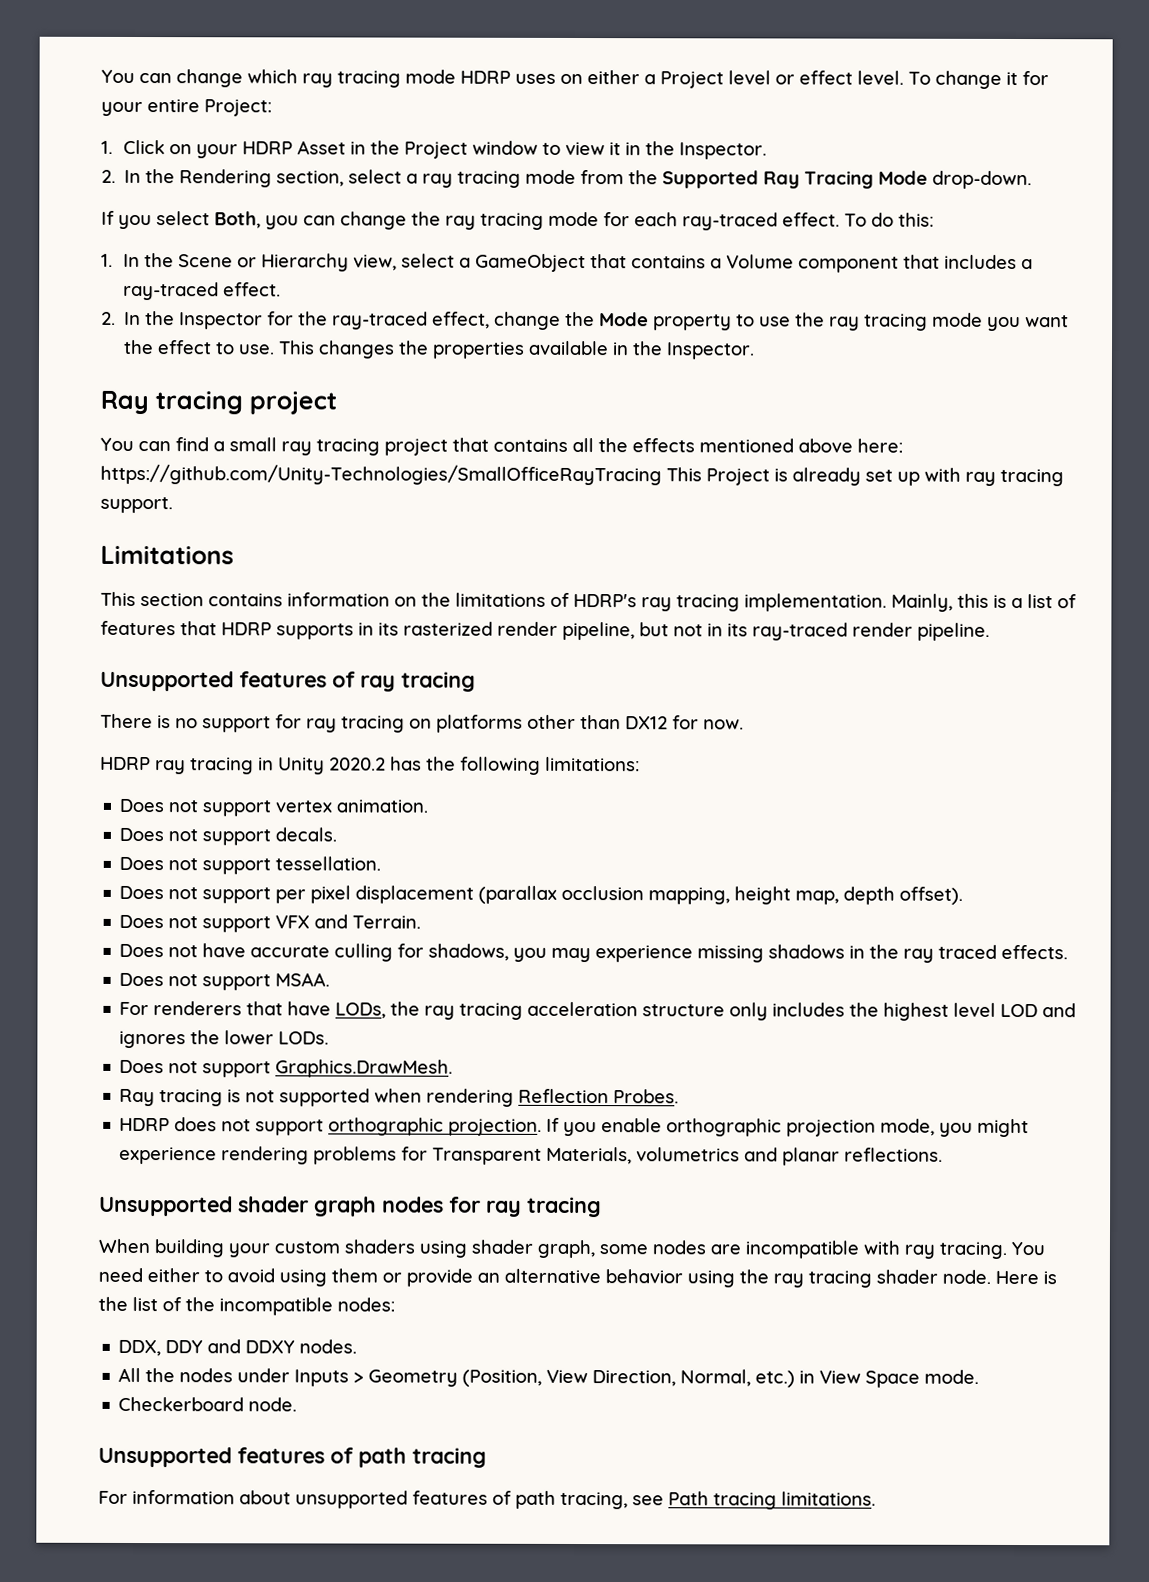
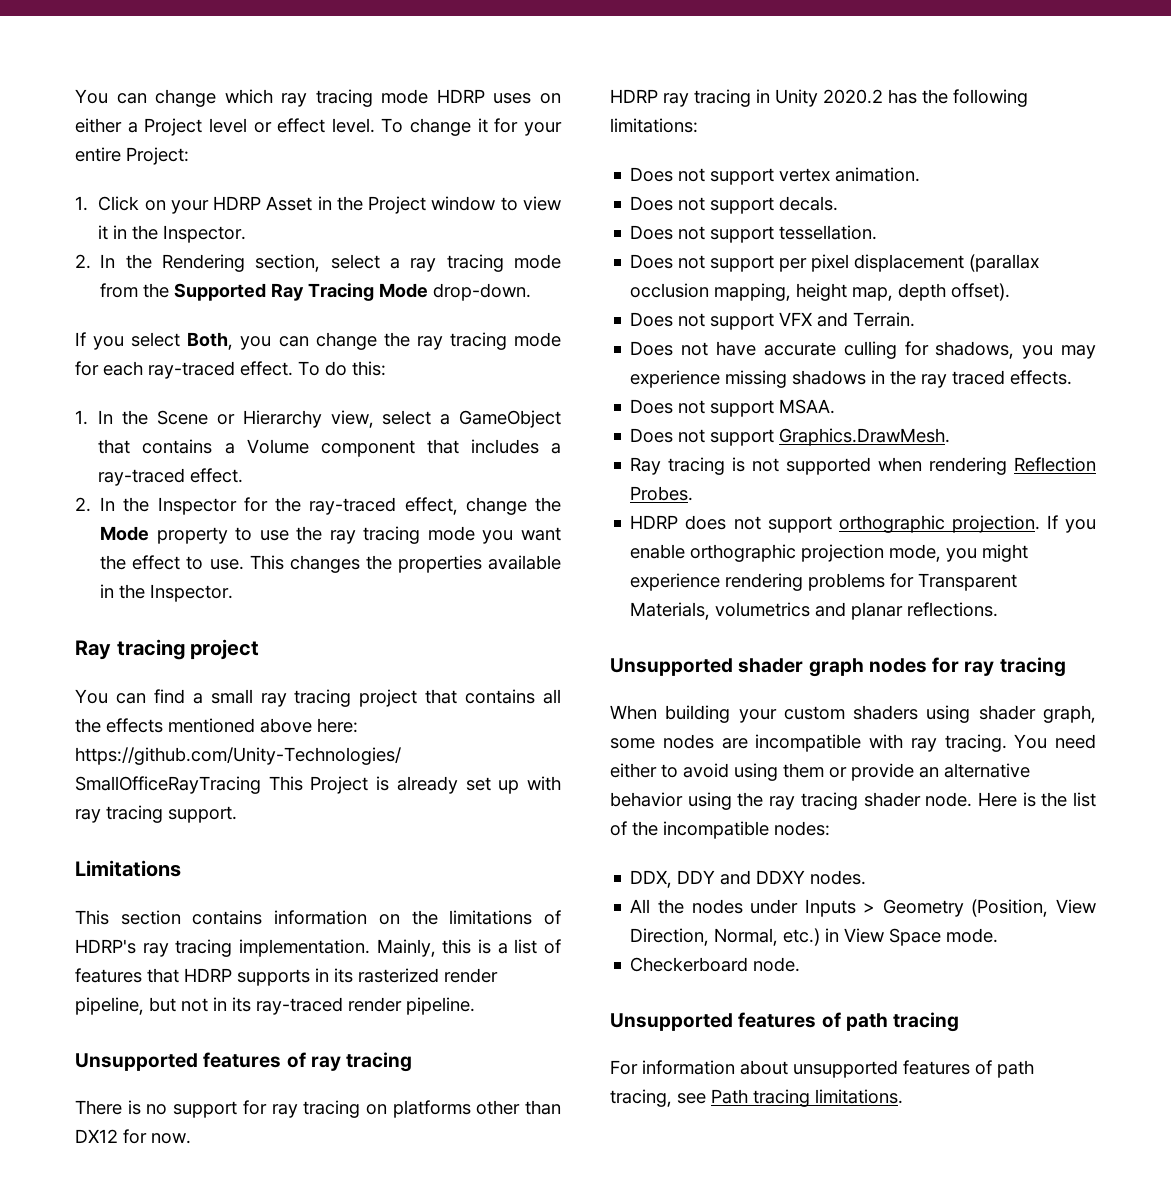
[119,1001,1077,1021] [119,1030,330,1049] // For renderers that have LODs, the ray tracing acceleration structure only includes the highest level LOD and ignores the lower LODs. -> (836, 406) none

